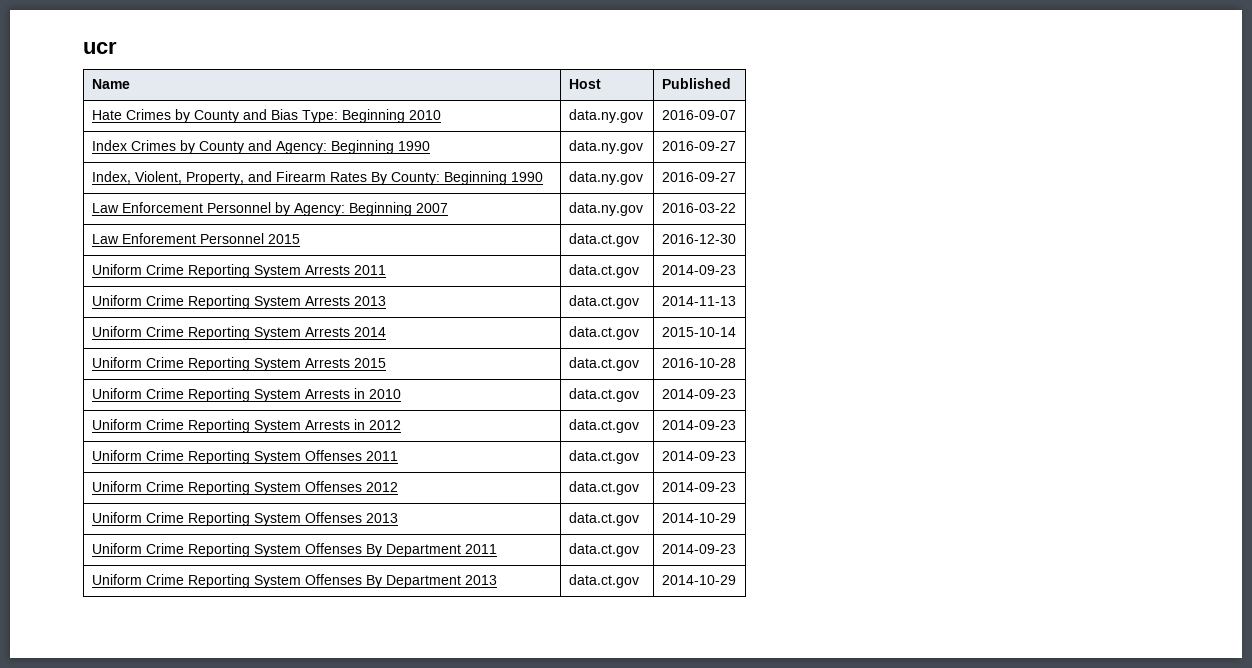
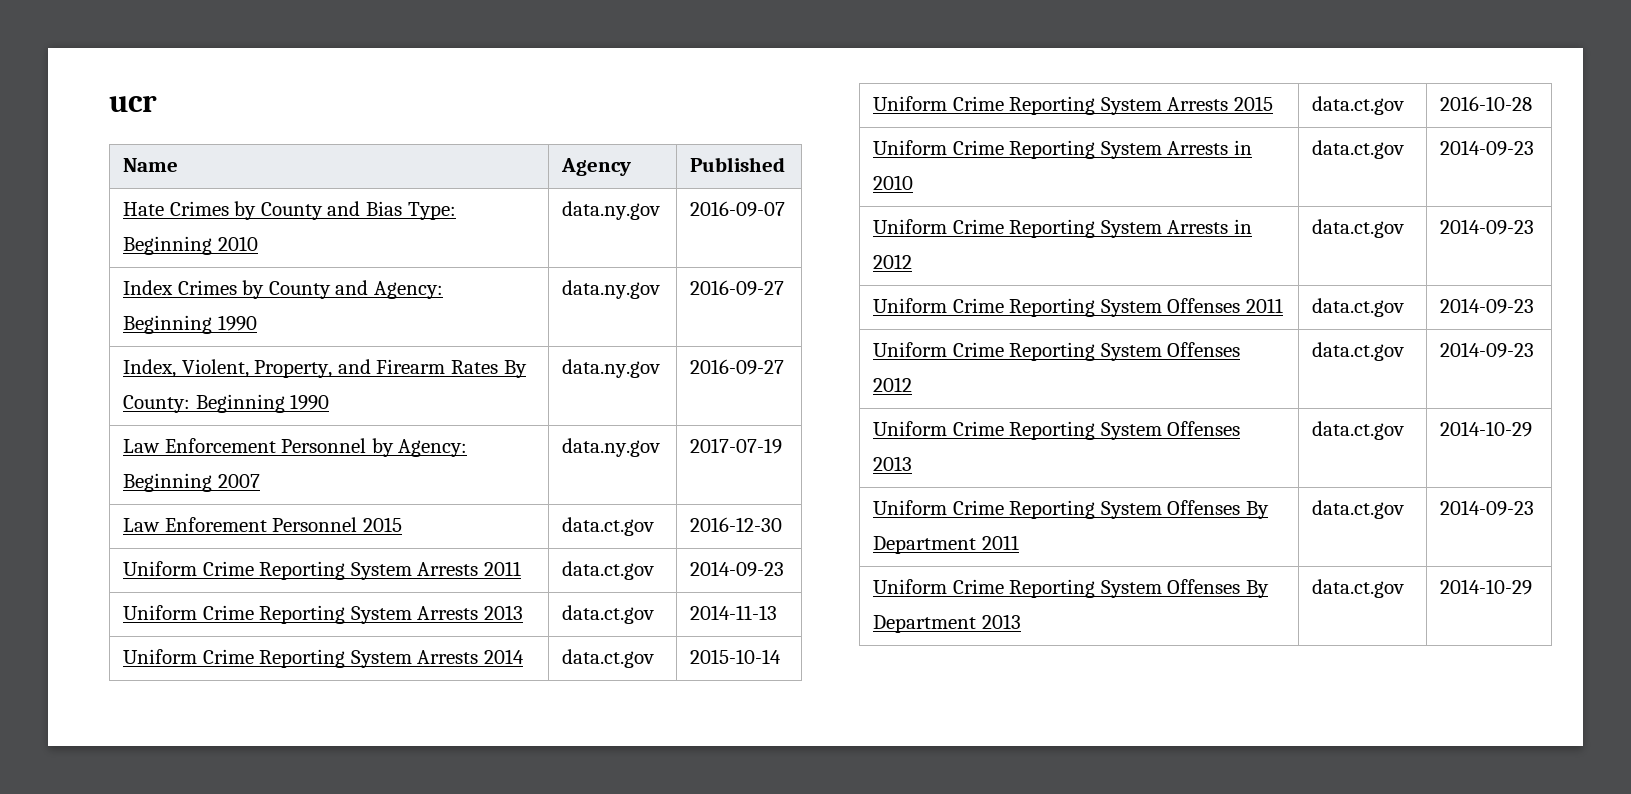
[568,79,601,89] Host -> [561,158,632,176] Agency
[661,203,736,213] 2016‑03‑22 -> [690,438,783,454] 2017-07-19

